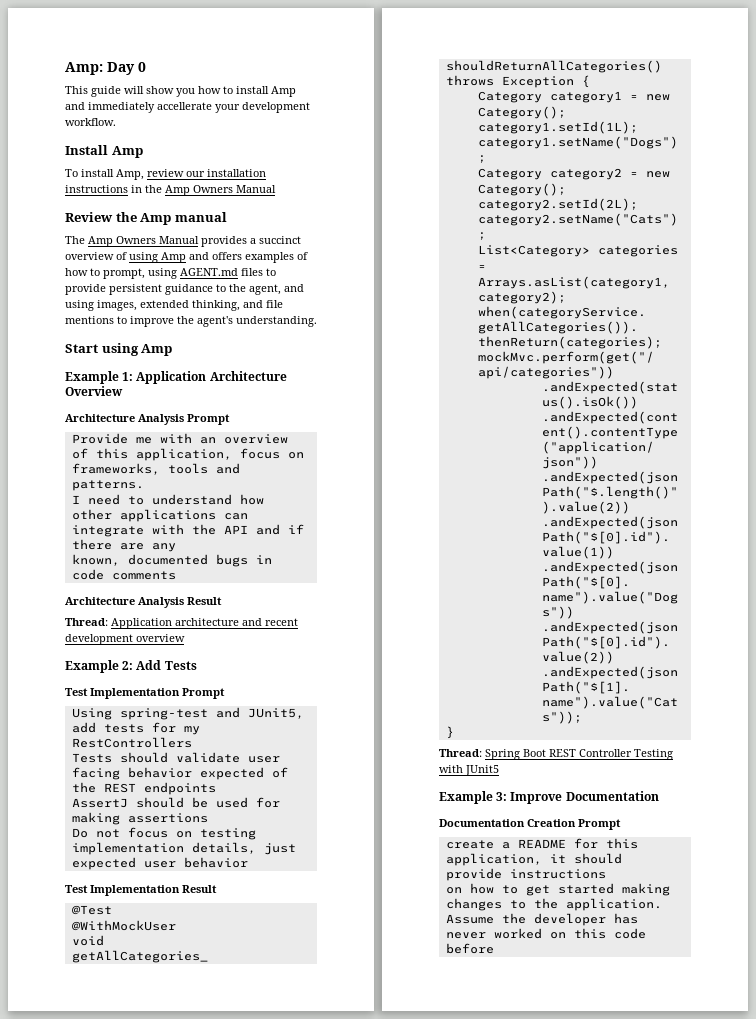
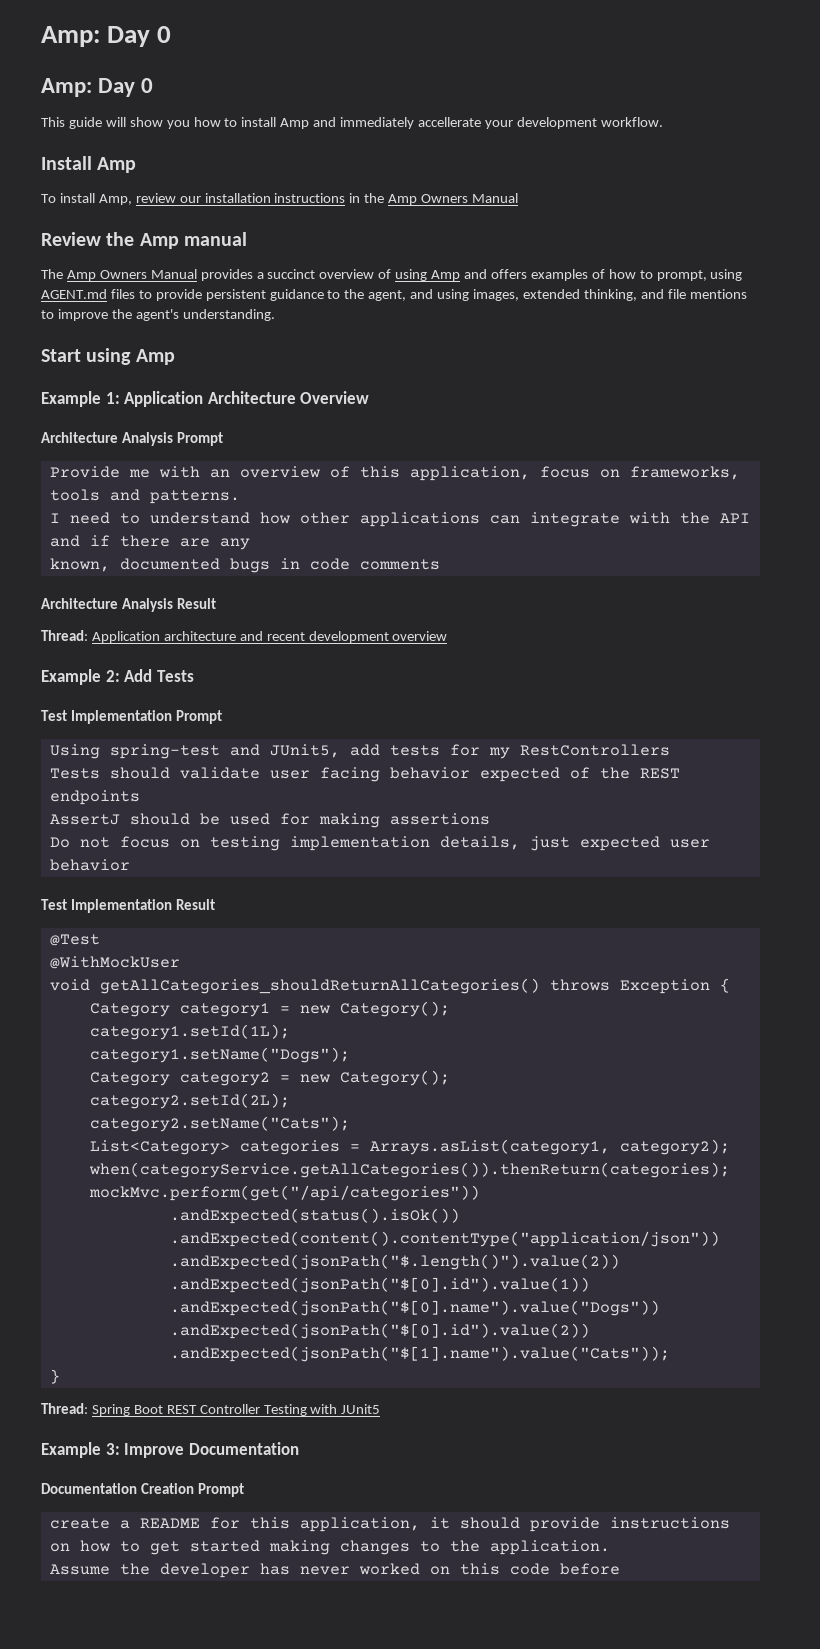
[65,62,146,75] Amp: Day 0 -> [41,26,172,47] [41,78,154,97] Amp: Day 0 // Amp: Day 0

